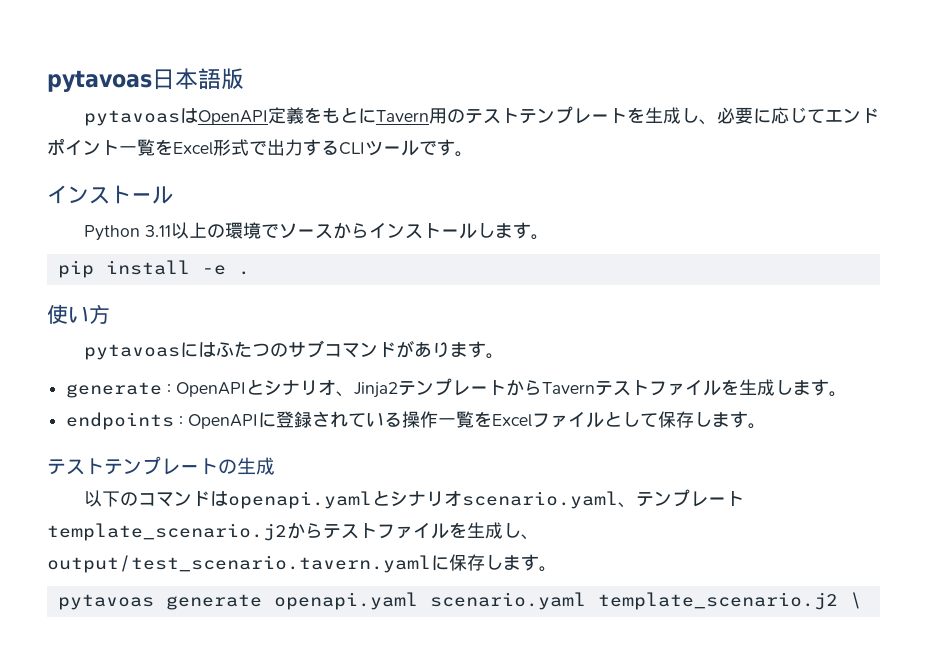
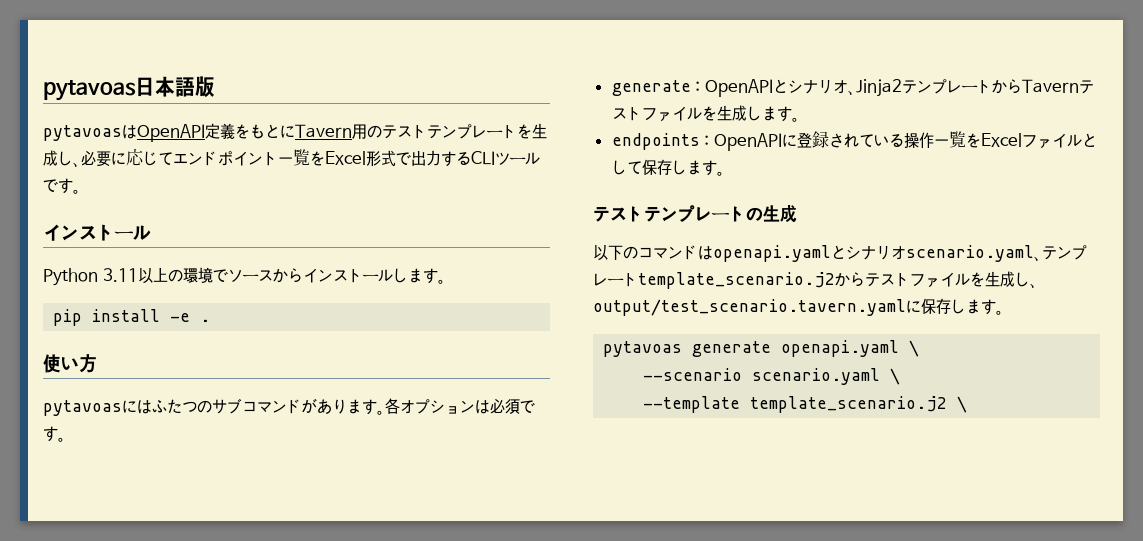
(505, 356) none -> [385,398,535,414] [43,426,66,442] 各オプションは必須です。
[429,592,586,610] scenario.yaml -> [909,340,920,357] [643,368,901,385] [643,396,741,413] \ // --scenario scenario.yaml \ // --template

